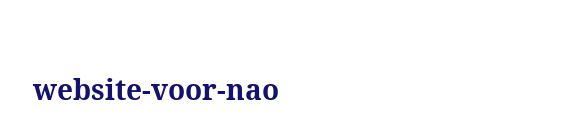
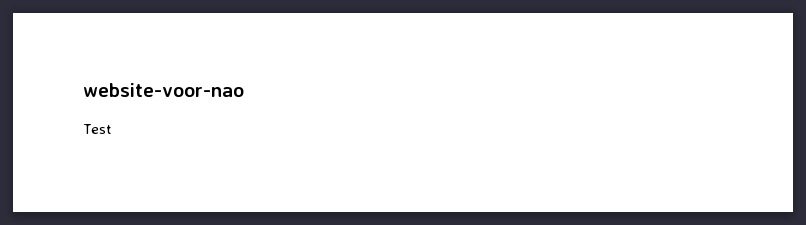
(279, 89) none -> [83,124,111,134] // Test

